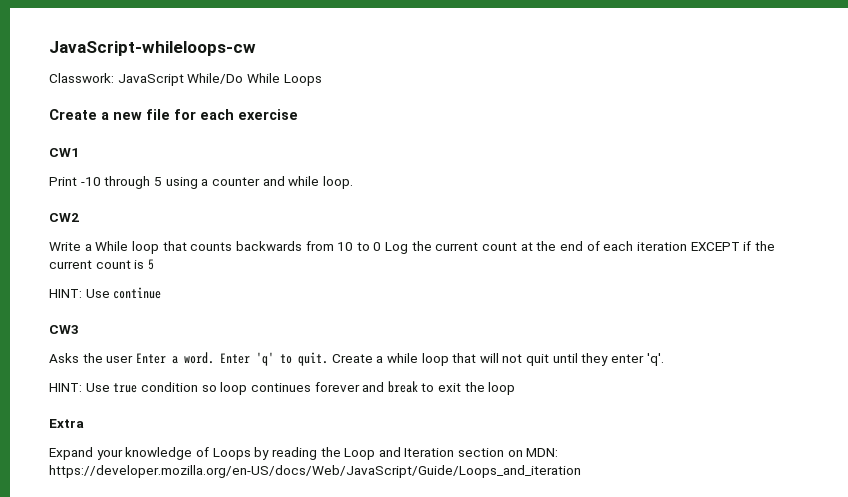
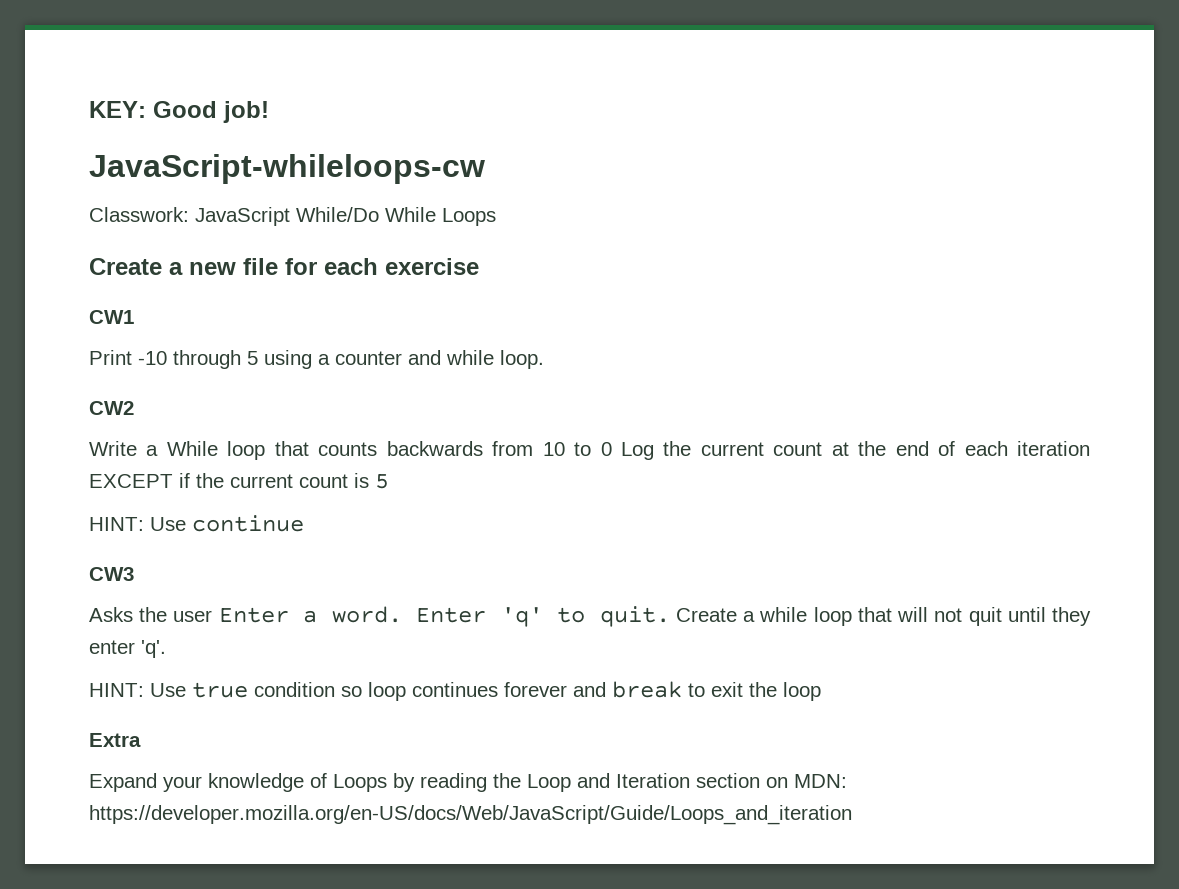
(49, 48) none -> [89,101,269,123] KEY: Good job! //

